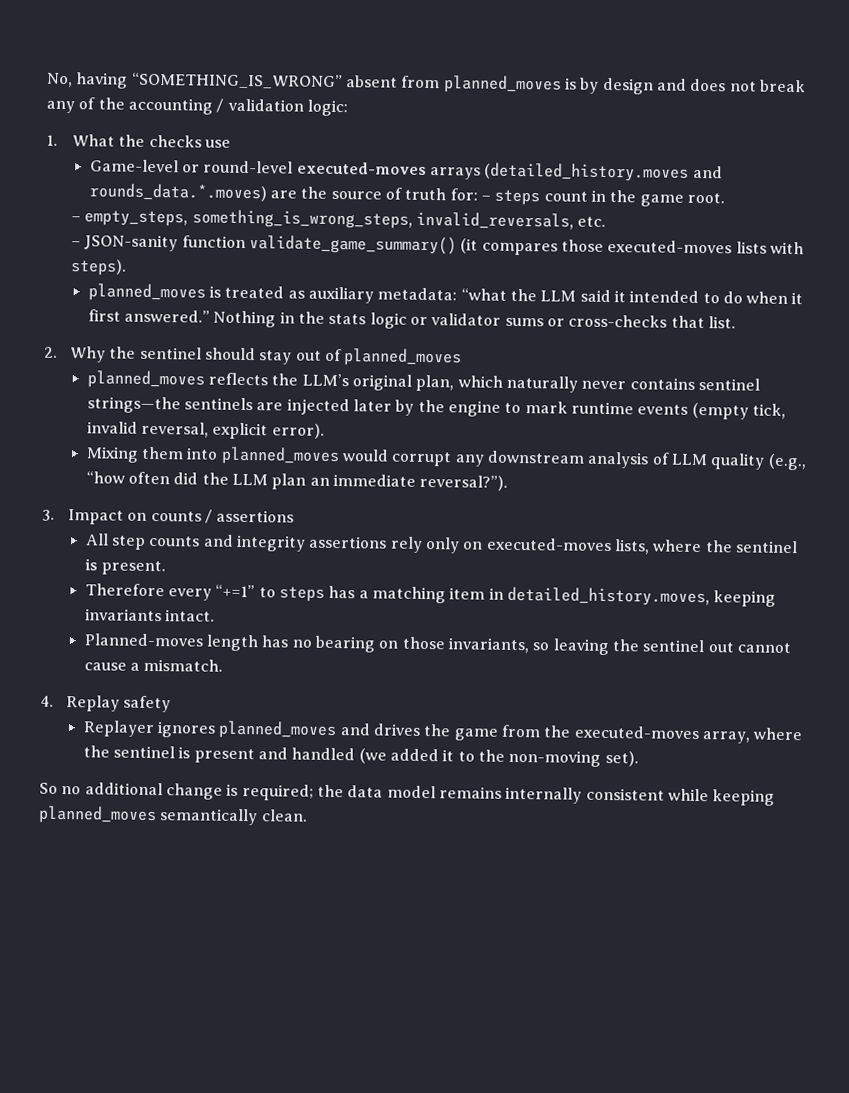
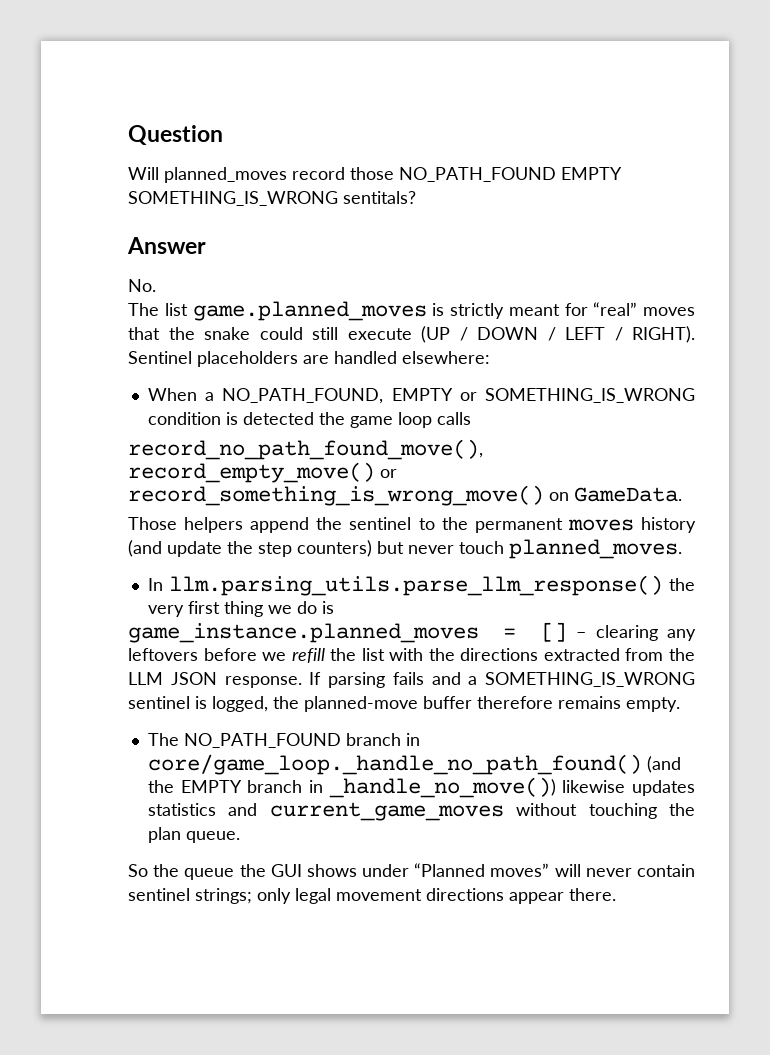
[47,72,806,95] [46,97,348,117] [46,134,232,148] [89,159,723,182] [88,183,725,207] [71,209,607,230] [71,234,804,256] [70,259,128,276] [87,283,804,305] [87,309,736,329] [44,346,463,367] [86,370,760,393] [86,396,786,420] [86,421,325,440] [85,446,807,471] [85,471,509,491] [42,509,295,525] [84,533,798,555] [83,558,166,576] [84,583,777,607] [84,608,215,622] [83,633,791,656] [83,658,224,672] [40,695,172,713] [82,720,804,744] [82,745,639,767] [39,782,776,806] [38,805,308,826] No, having “SOMETHING_IS_WRONG” absent from planned_moves is by design and does not break any of the accounting / validation logic: // 1. What the checks use // Game-level or round-level executed-moves arrays (detailed_history.moves and rounds_data.*.moves) are the source of truth for: – steps count in the game root. // – empty_steps, something_is_wrong_steps, invalid_reversals, etc. // – JSON-sanity function validate_game_summary() (it compares those executed-moves lists with steps). // planned_moves is treated as auxiliary metadata: “what the LLM said it intended to do when it first answered.” Nothing in the stats logic or validator sums or cross-checks that list. // 2. Why the sentinel should stay out of planned_moves // planned_moves reflects the LLM’s original plan, which naturally never contains sentinel strings—the sentinels are injected later by the engine to mark runtime events (empty tick, invalid reversal, explicit error). // Mixing them into planned_moves would corrupt any downstream analysis of LLM quality (e.g., “how often did the LLM plan an immediate reversal?”). // 3. Impact on counts / assertions // All step counts and integrity assertions rely only on executed-moves lists, where the sentinel is present. // Therefore every “+=1” to steps has a matching item in detailed_history.moves, keeping invariants intact. // Planned-moves length has no bearing on those invariants, so leaving the sentinel out cannot cause a mismatch. // 4. Replay safety // Replayer ignores planned_moves and drives the game from the executed-moves array, where the sentinel is present and handled (we added it to the non-moving set). // So no additional change is required; the data model remains internally consistent while keeping planned_moves semantically clean. -> [128,125,223,145] [128,167,622,183] [128,191,416,206] [127,237,206,254] [128,279,156,292] [128,301,695,321] [128,326,695,343] [128,351,490,367] [147,388,695,404] [147,412,471,428] [128,439,483,460] [128,462,397,483] [128,485,682,506] [128,517,696,533] [128,539,682,559] [147,575,695,596] [147,601,334,617] [128,622,696,643] [128,648,695,663] [128,672,695,688] [128,696,680,712] [147,733,420,748] [147,754,681,775] [147,777,695,798] [147,802,695,821] [147,827,240,843] [128,863,695,880] [128,888,616,904] Question // Will planned_moves record those NO_PATH_FOUND EMPTY SOMETHING_IS_WRONG sentitals? // Answer // No. // The list game.planned_moves is strictly meant for “real” moves that the snake could still execute (UP / DOWN / LEFT / RIGHT). Sentinel placeholders are handled elsewhere: // When a NO_PATH_FOUND, EMPTY or SOMETHING_IS_WRONG condition is detected the game loop calls // record_no_path_found_move(), record_empty_move() or record_something_is_wrong_move() on GameData. // Those helpers append the sentinel to the permanent moves history (and update the step counters) but never touch planned_moves. // In llm.parsing_utils.parse_llm_response() the very first thing we do is // game_instance.planned_moves = [] – clearing any leftovers before we refill the list with the directions extracted from the LLM JSON response. If parsing fails and a SOMETHING_IS_WRONG sentinel is logged, the planned-move buffer therefore remains empty. // The NO_PATH_FOUND branch in core/game_loop._handle_no_path_found() (and the EMPTY branch in _handle_no_move()) likewise updates statistics and current_game_moves without touching the plan queue. // So the queue the GUI shows under “Planned moves” will never contain sentinel strings; only legal movement directions appear there.

